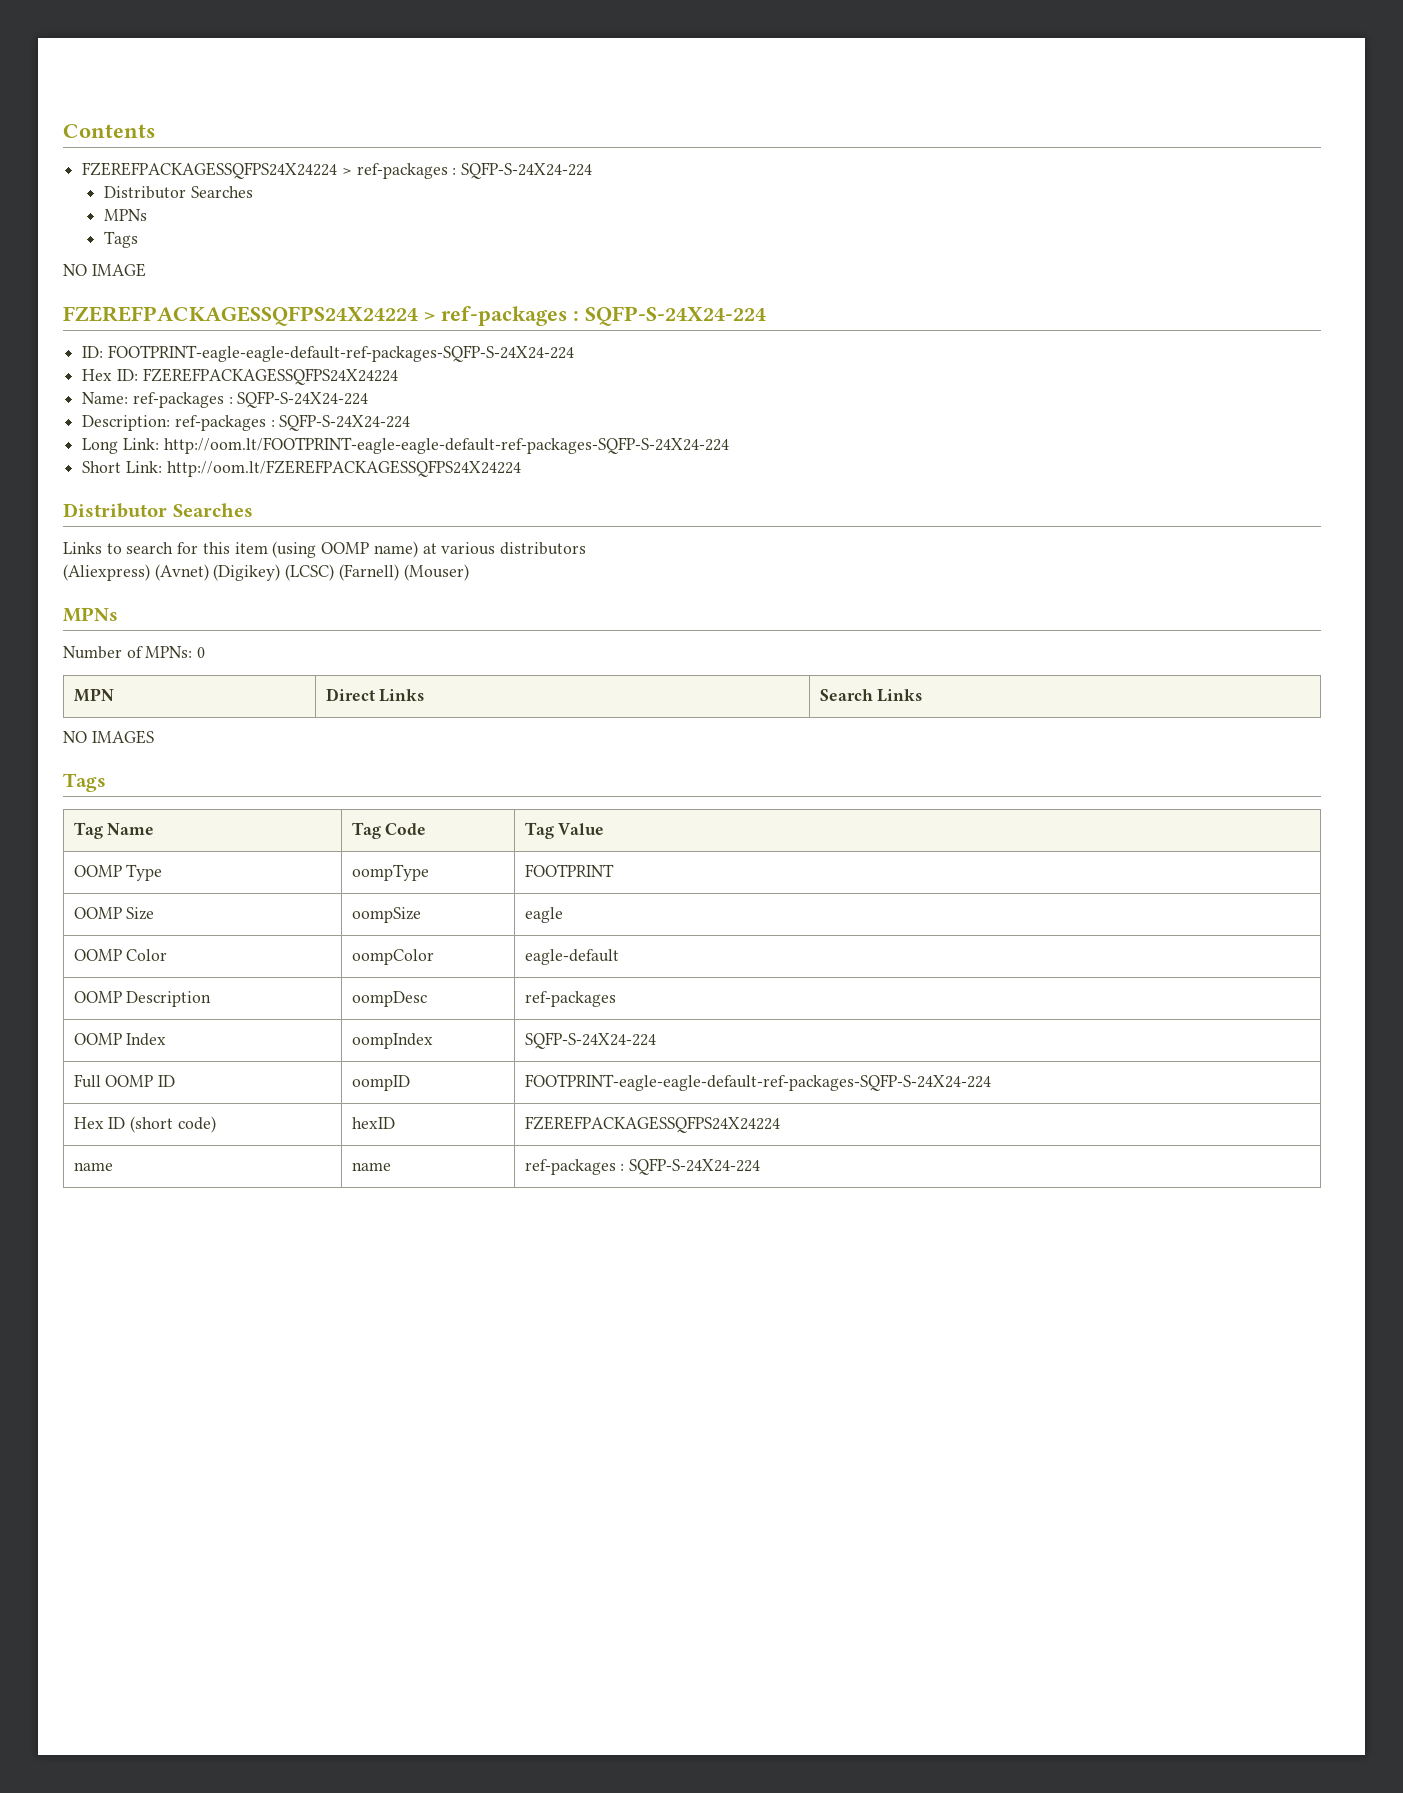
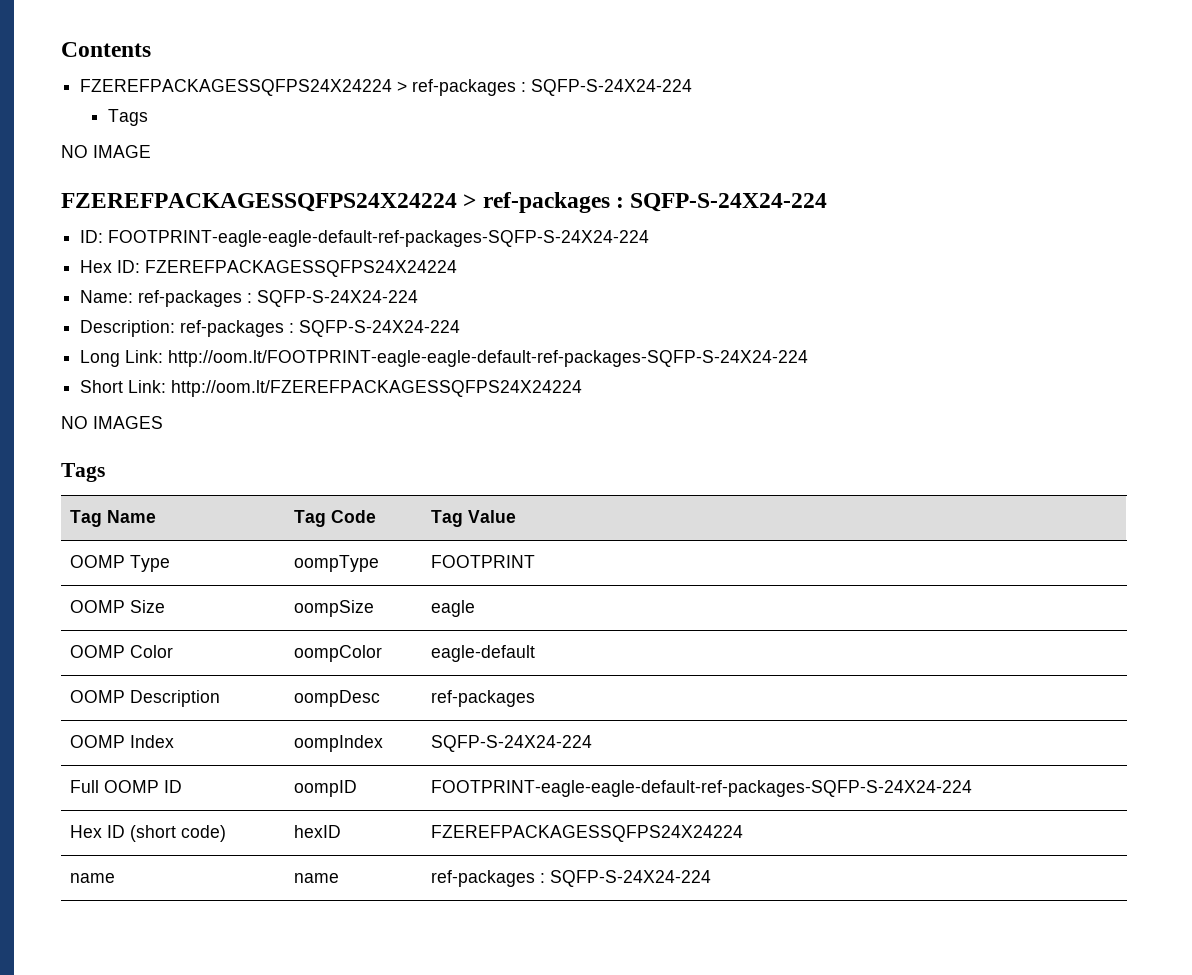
[103,186,253,199] [103,209,147,221] // Distributor Searches // MPNs -> (693, 87) none
[63,503,253,518] [63,541,586,558] [63,564,469,581] [63,607,118,622] [63,646,206,659] [73,688,114,702] [325,688,425,702] [819,689,923,702] // Distributor Searches // Links to search for this item (using OOMP name) at various distributors // (Aliexpress) (Avnet) (Digikey) (LCSC) (Farnell) (Mouser) // MPNs // Number of MPNs: 0 // MPN | Direct Links | Search Links -> (583, 388) none

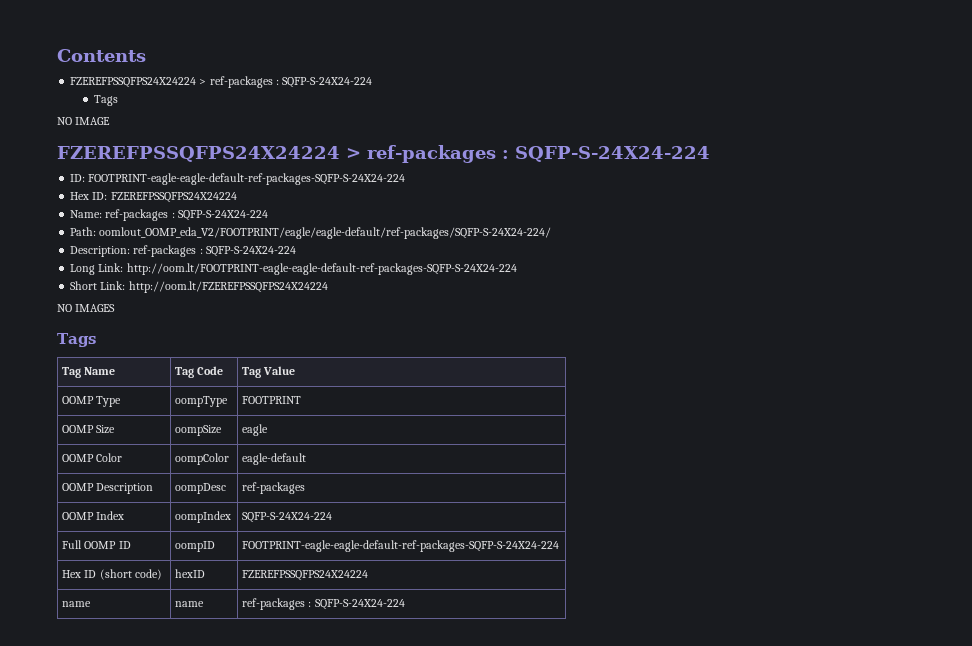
[80,79,393,96] FZEREFPACKAGESSQFPS24X24224 -> [70,77,197,88] FZEREFPSSQFPS24X24224
[61,193,457,212] FZEREFPACKAGESSQFPS24X24224 -> [57,146,340,162] FZEREFPSSQFPS24X24224
[145,260,458,277] FZEREFPACKAGESSQFPS24X24224 -> [110,192,237,203] FZEREFPSSQFPS24X24224
(419, 298) none -> [70,227,552,239] // Path: oomlout_OOMP_eda_V2/FOOTPRINT/eagle/eagle-default/ref-packages/SQFP-S-24X24-224/
[171,380,583,397] http://oom.lt/FZEREFPACKAGESSQFPS24X24224 -> [128,281,328,293] http://oom.lt/FZEREFPSSQFPS24X24224
[431,825,744,842] FZEREFPACKAGESSQFPS24X24224 -> [242,570,369,581] FZEREFPSSQFPS24X24224

